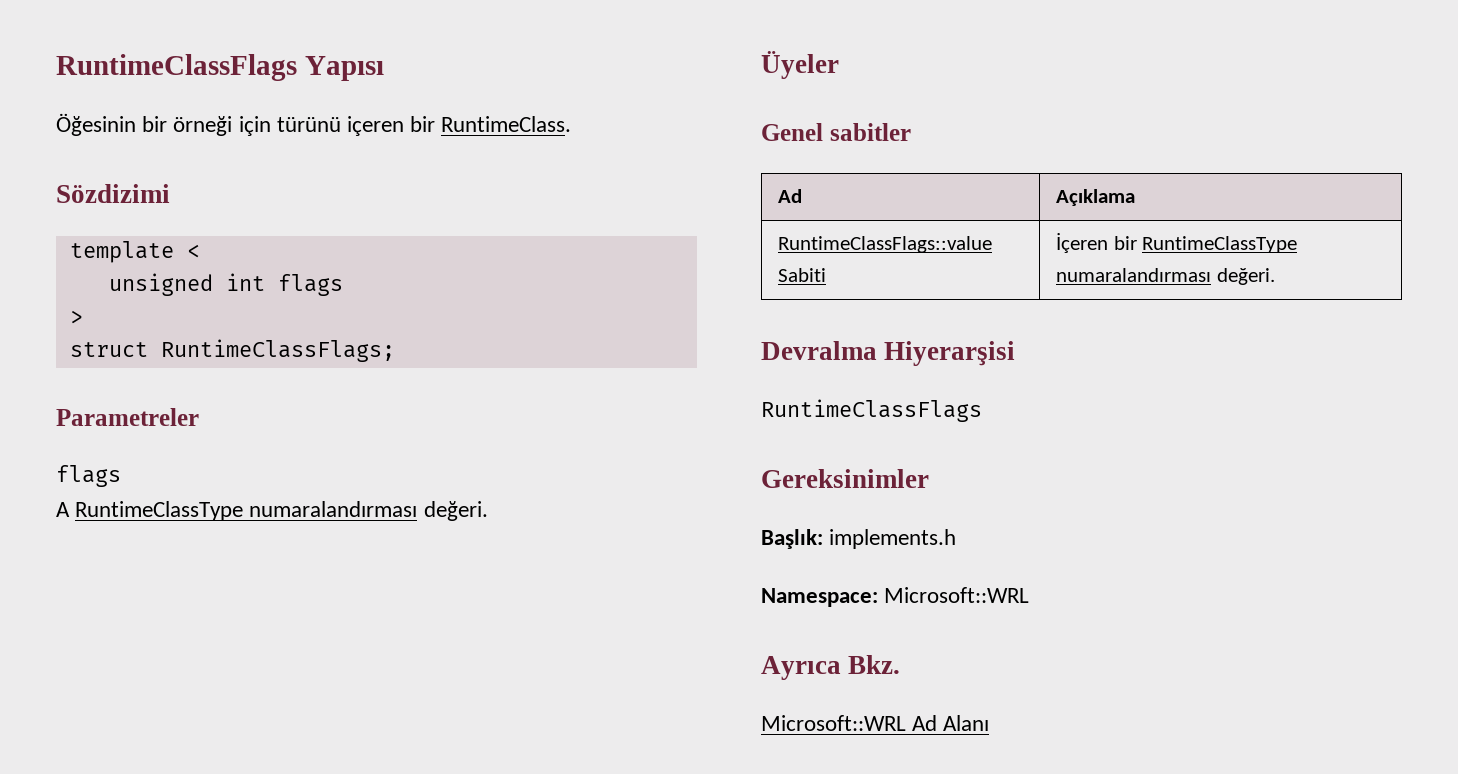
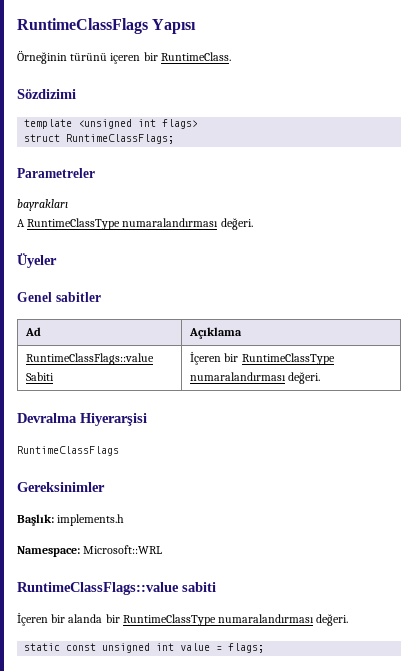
[56,113,271,136] Öğesinin bir örneği için -> [17,50,67,64] Örneğinin
[186,244,200,258] [108,273,343,296] [69,310,83,324] < // unsigned int flags // > -> [78,119,199,129] <unsigned int flags>
[56,465,121,487] flags -> [17,199,68,211] bayrakları
[761,655,901,680] [761,715,990,731] Ayrıca Bkz. // Microsoft::WRL Ad Alanı -> [17,582,216,595] [17,612,349,626] [24,643,265,653] RuntimeClassFlags::value sabiti // İçeren bir alanda bir RuntimeClassType numaralandırması değeri. // static const unsigned int value = flags;

